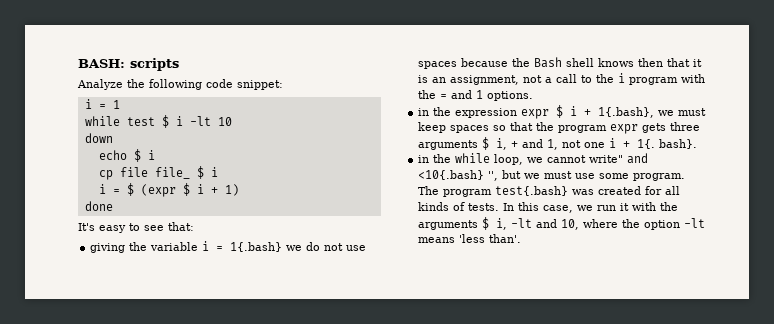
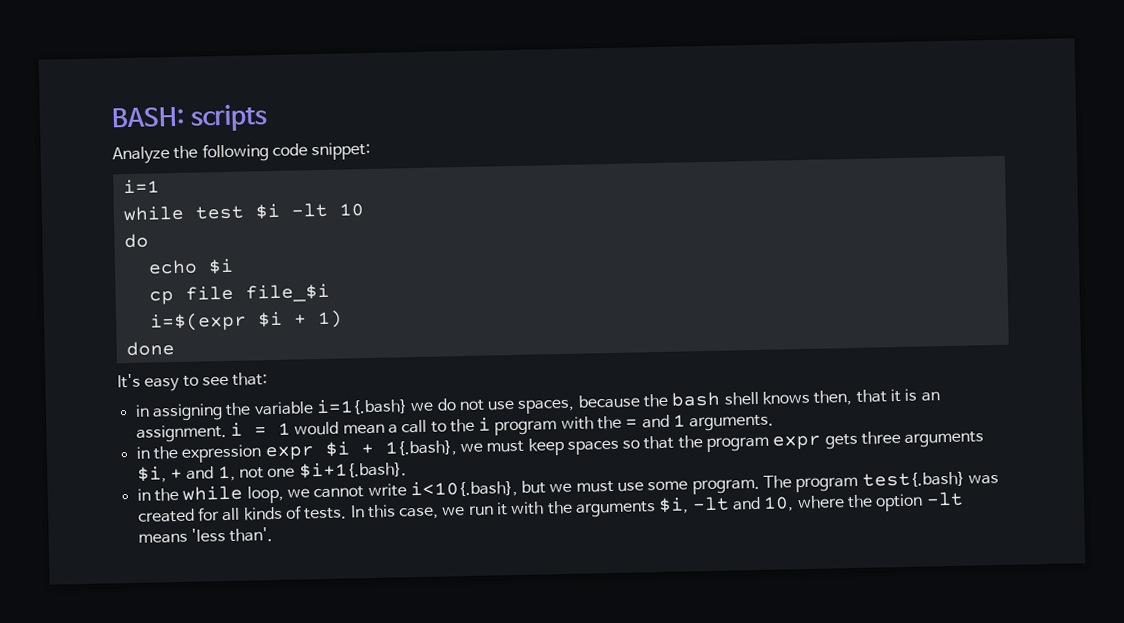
[84,99,120,109] i = 1 -> [122,179,160,194] i=1
[161,115,183,128] $ i -> [254,203,281,220] $i
[84,133,113,143] down -> [123,233,149,249] do
[133,149,155,162] $ i -> [207,258,234,275] $i
[154,166,218,179] [98,183,204,197] file_ $ i // i = $ (expr $ i -> [244,283,330,303] [148,311,283,332] file_$i // i=$(expr $i
[90,241,283,253] giving the variable i = 1{.bash} -> [134,398,408,422] in assigning the variable i=1{.bash}
[418,61,458,69] spaces -> [517,398,576,414] spaces,
[534,57,563,68] Bash -> [671,391,721,407] bash
[638,58,664,67] then -> [813,389,854,406] then,
[450,75,543,85] assignment, not -> [135,421,385,443] assignment. i = 1 would mean
[487,91,534,101] options. -> [689,414,775,432] arguments.
[556,105,578,118] $ i -> [324,441,350,457] $i
[482,137,508,150] $ i, -> [136,466,167,483] $i,
[609,138,698,149] i + 1{. bash}. -> [298,461,407,479] $i+1{.bash}.
[589,153,649,164] [418,170,499,181] write" and <10{.bash} '', -> [367,479,518,499] write i<10{.bash},
[482,217,508,230] $ i, -> [658,497,690,515] $i,

